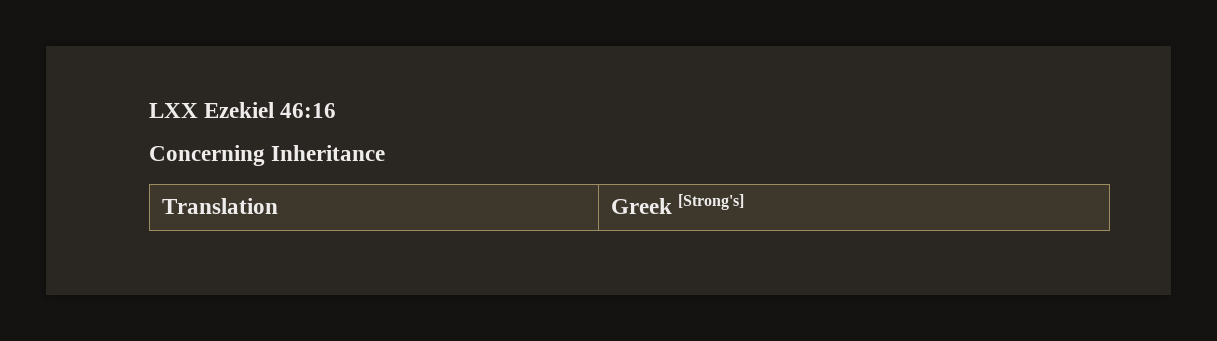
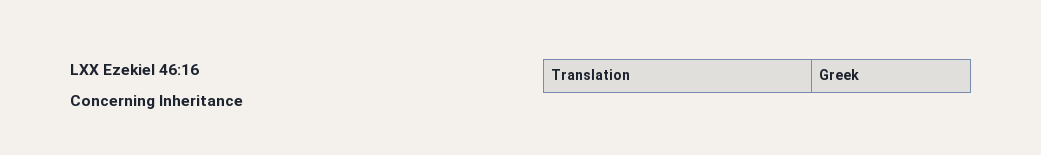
[677,194,744,210] [Strong's] -> (859, 74) none

